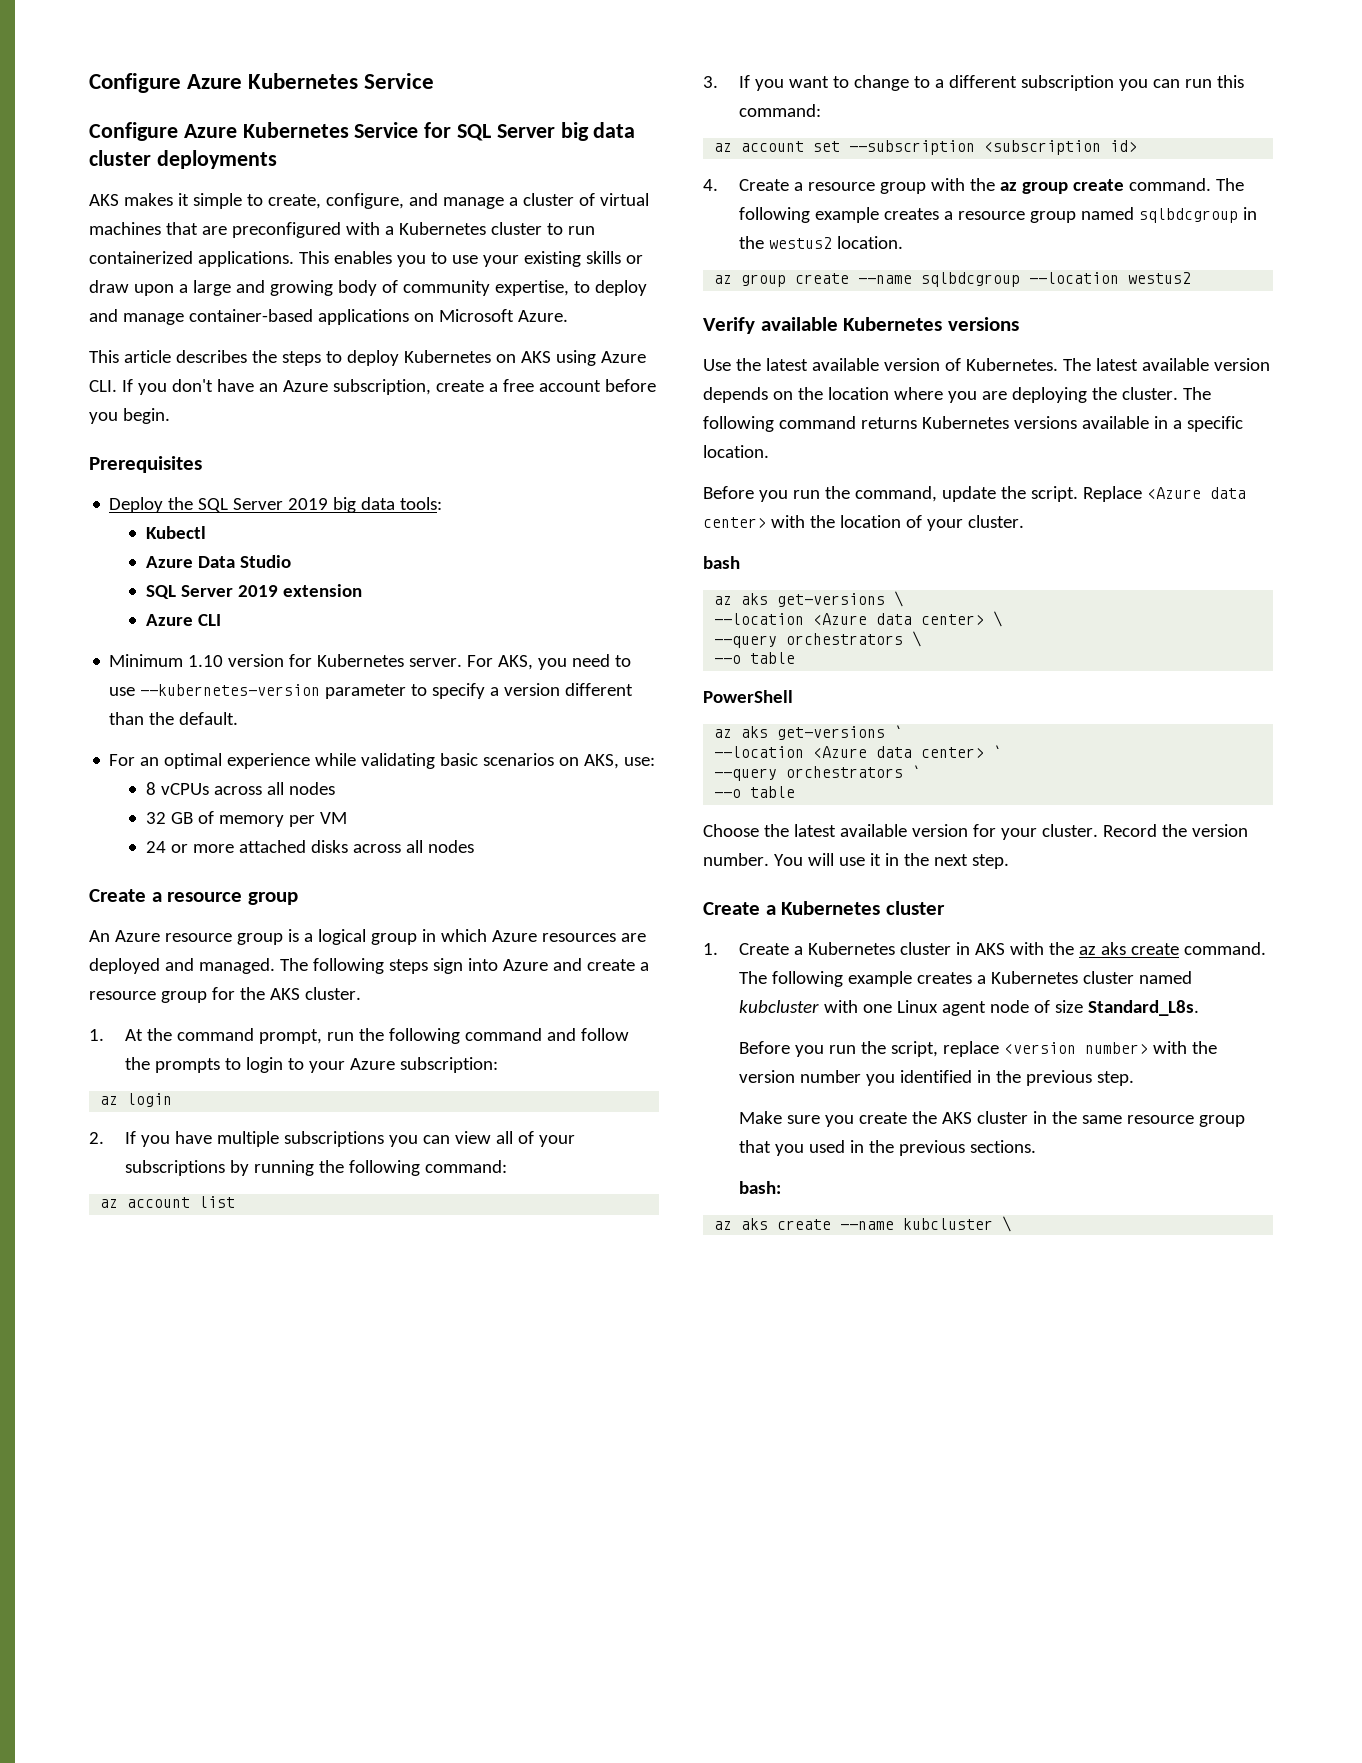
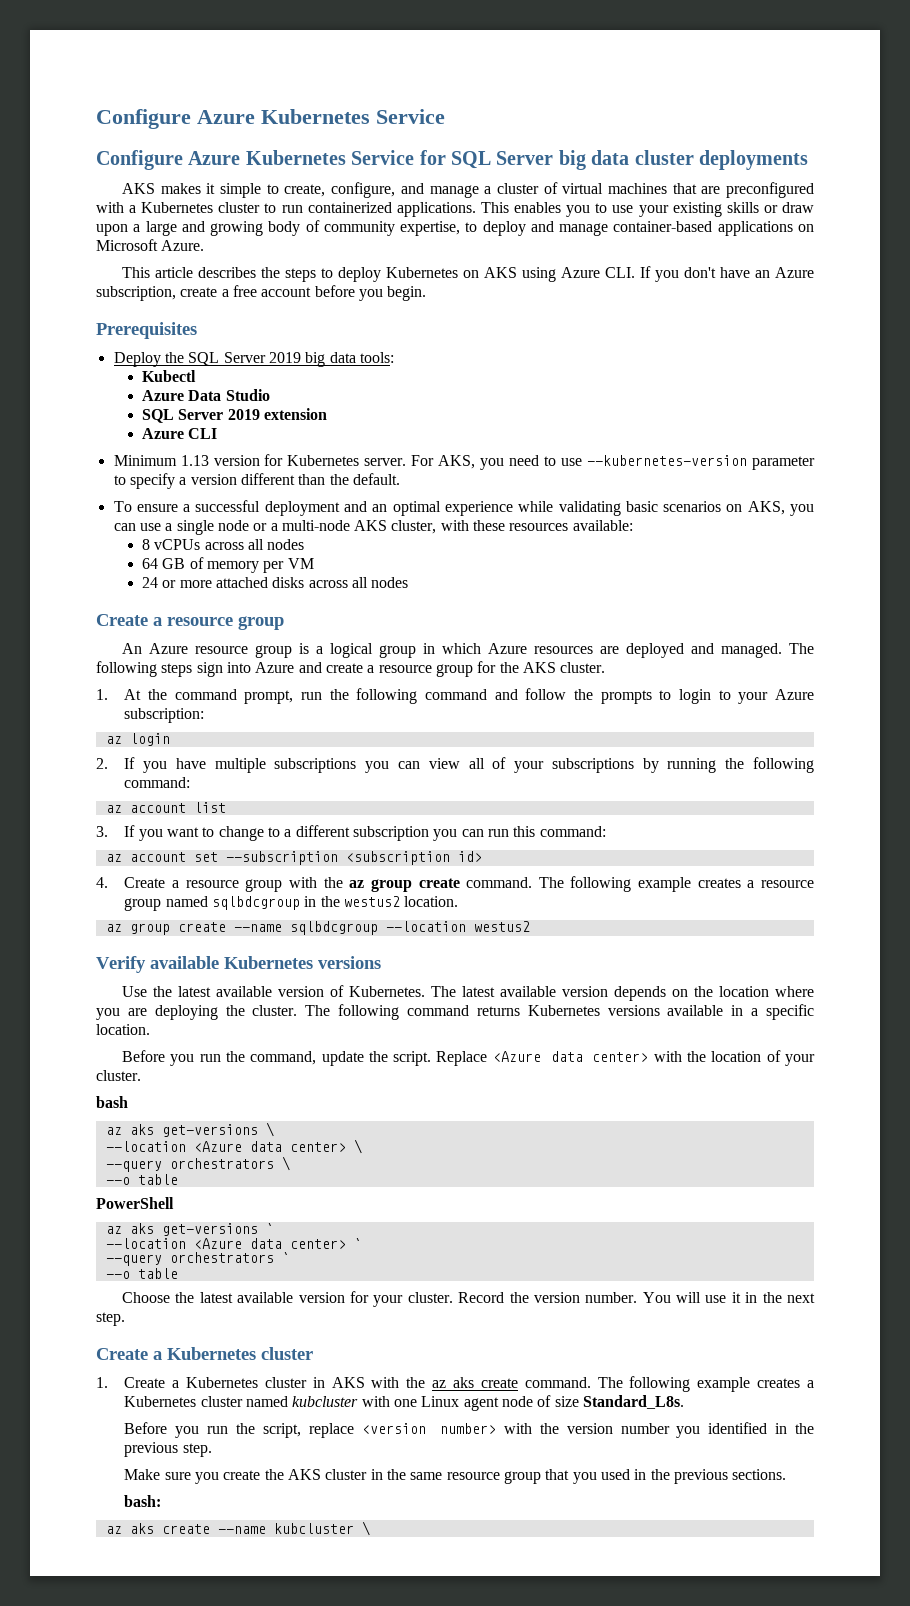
[188,655,224,667] 1.10 -> [180,455,209,466] 1.13
[109,754,136,766] For -> [113,500,368,516] To ensure a successful deployment and
[624,757,656,766] use: -> [789,504,814,516] [113,520,633,535] you can use a single node or a multi-node AKS cluster, with these resources available:
[145,812,166,824] 32 -> [141,558,158,569] 64

